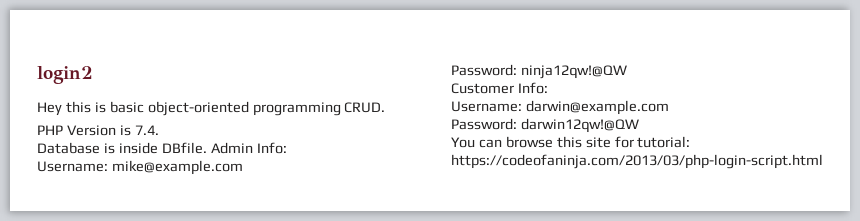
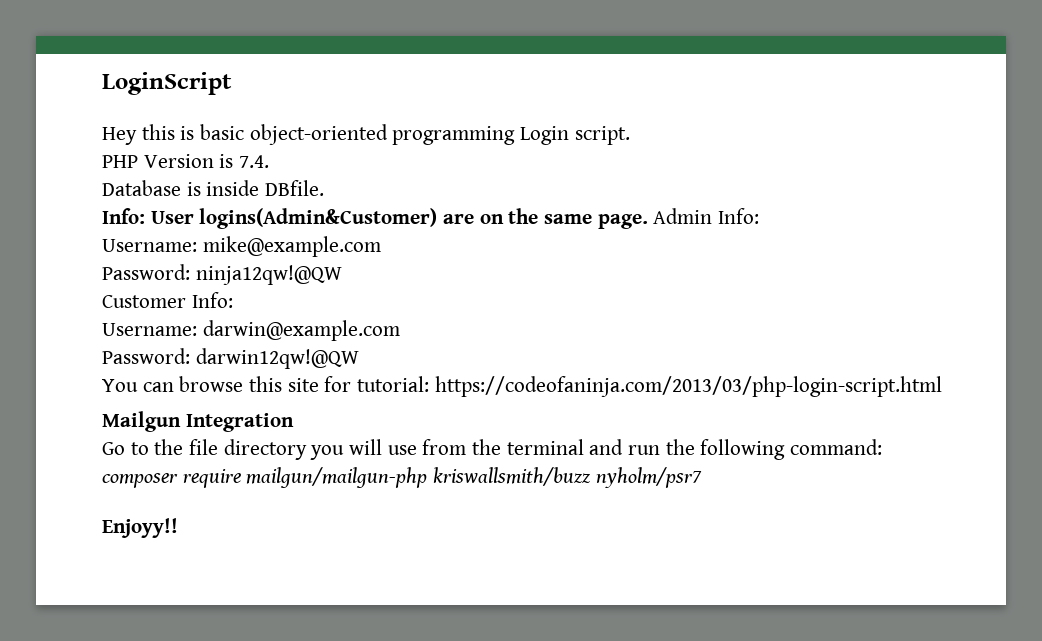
[37,66,93,84] login2 -> [102,72,232,95] LoginScript
[344,102,386,113] CRUD. -> [520,126,630,145] Login script.
(207, 148) none -> [102,208,648,229] // Info: User logins(Admin&Customer) are on the same page.
(823, 161) none -> [102,411,294,432] [102,439,883,460] [102,467,702,488] [102,518,178,538] // Mailgun Integration // Go to the file directory you will use from the terminal and run the following command: // composer require mailgun/mailgun-php kriswallsmith/buzz nyholm/psr7 // Enjoyy!!

